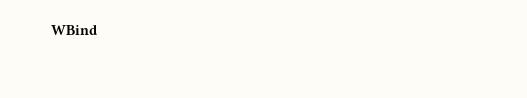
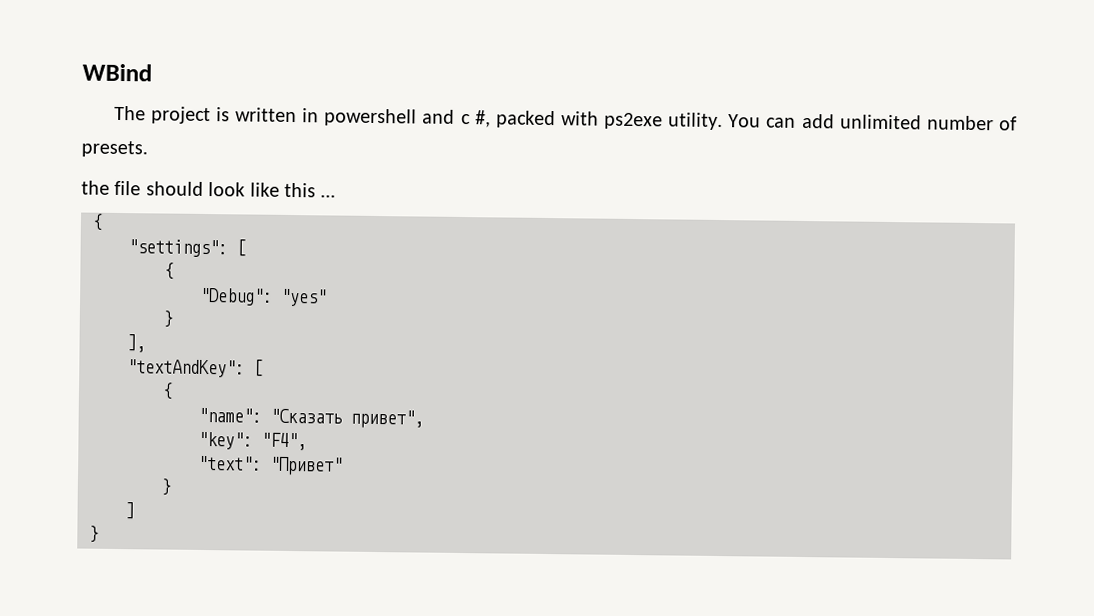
(97, 30) none -> [113,105,1017,131] [81,140,148,158] [81,180,337,198] [92,213,103,231] [128,239,246,258] [164,262,174,280] [200,287,327,307] [163,310,173,328] [127,334,146,353] [127,359,263,378] [162,382,173,400] [198,407,424,429] [198,431,307,451] [198,455,343,476] [161,478,171,496] [125,502,135,520] [89,525,99,543] // The project is written in powershell and c #, packed with ps2exe utility. You can add unlimited number of presets. // the file should look like this ... // { // "settings": [ // { // "Debug": "yes" // } // ], // "textAndKey": [ // { // "name": "Сказать привет", // "key": "F4", // "text": "Привет" // } // ] // }

